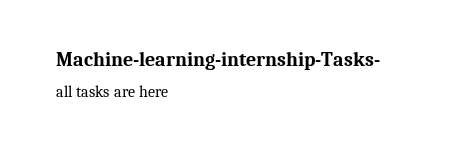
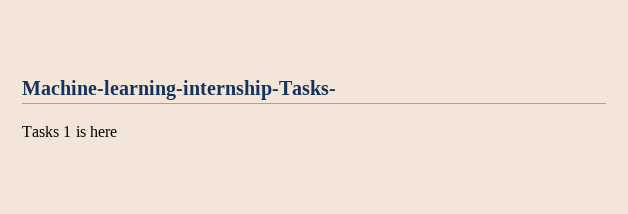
[56,85,135,97] all tasks are -> [22,126,86,137] Tasks 1 is

